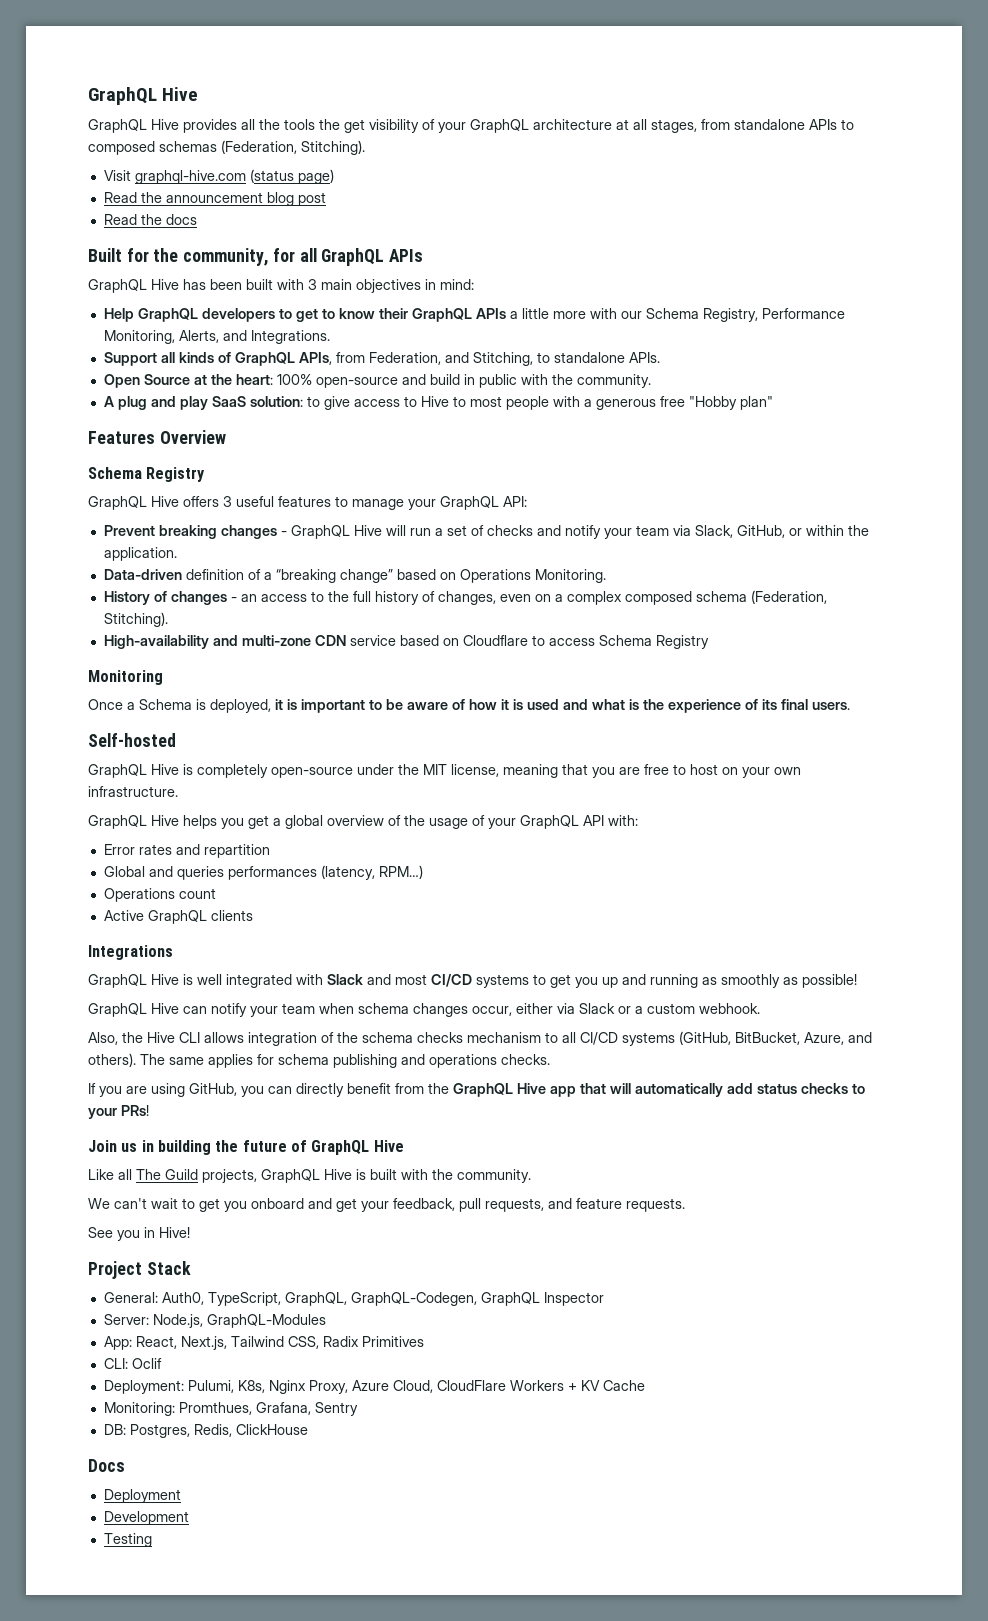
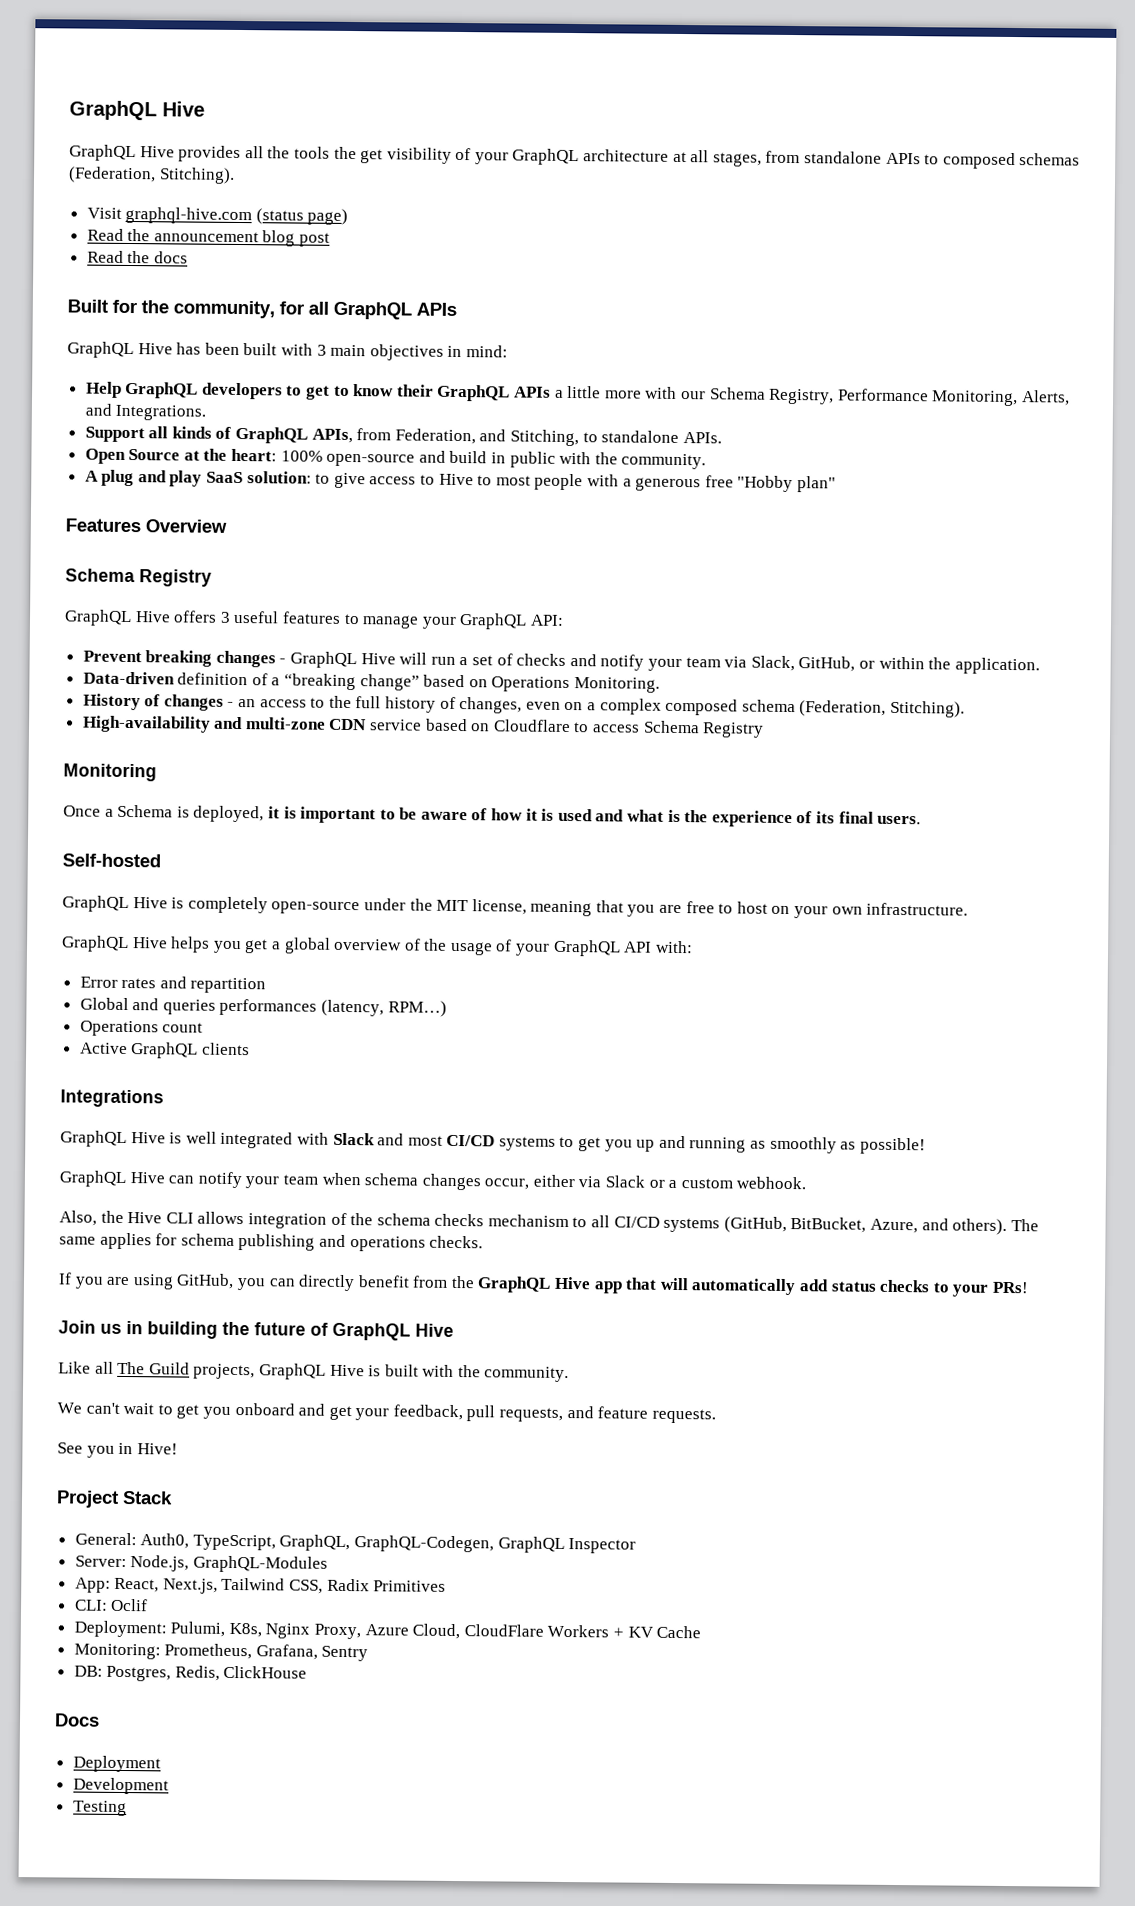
[178,1402,252,1415] Promthues, -> [164,1643,253,1660] Prometheus,

